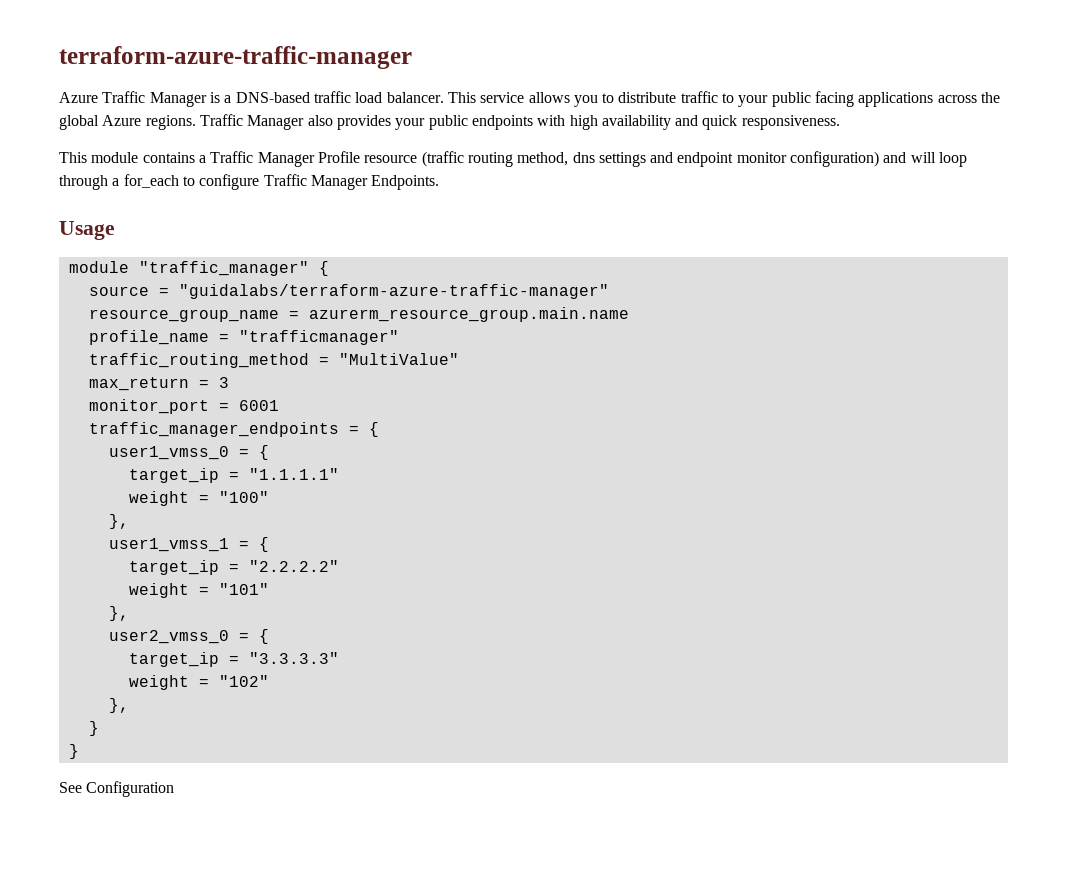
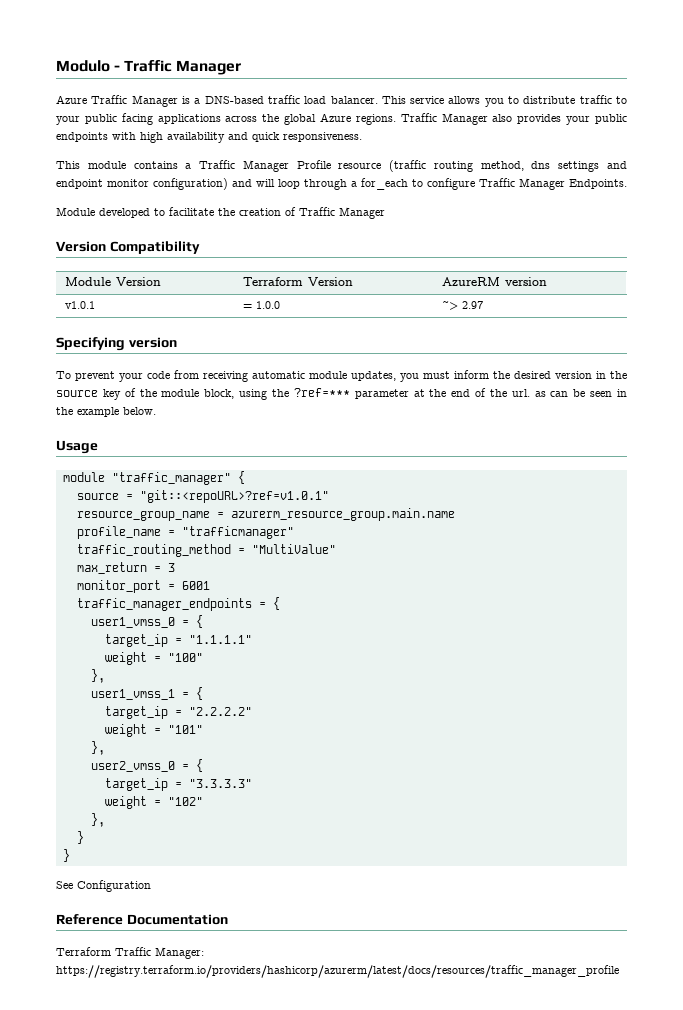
[59,46,412,69] terraform-azure-traffic-manager -> [56,60,241,75] Modulo - Traffic Manager
(440, 182) none -> [56,207,385,219] [56,241,200,254] [64,277,161,286] [242,277,353,286] [441,277,547,286] [64,301,95,309] [242,301,280,309] [441,300,483,310] [56,337,177,351] [56,370,627,382] [56,388,628,400] [56,407,156,417] // Module developed to facilitate the creation of Traffic Manager // Version Compatibility // Module Version | Terraform Version | AzureRM version // v1.0.1 | = 1.0.0 | ~> 2.97 // Specifying version // To prevent your code from receiving automatic module updates, you must inform the desired version in the source key of the module block, using the ?ref=*** parameter at the end of the url. as can be seen in the example below.
[178,284,609,299] "guidalabs/terraform-azure-traffic-manager" -> [139,490,329,503] "git::<repoURL>?ref=v1.0.1"
(175, 789) none -> [56,914,228,925] [56,947,204,959] [56,965,619,978] // Reference Documentation // Terraform Traffic Manager: https://registry.terraform.io/providers/hashicorp/azurerm/latest/docs/resources/traffic_manager_profile

